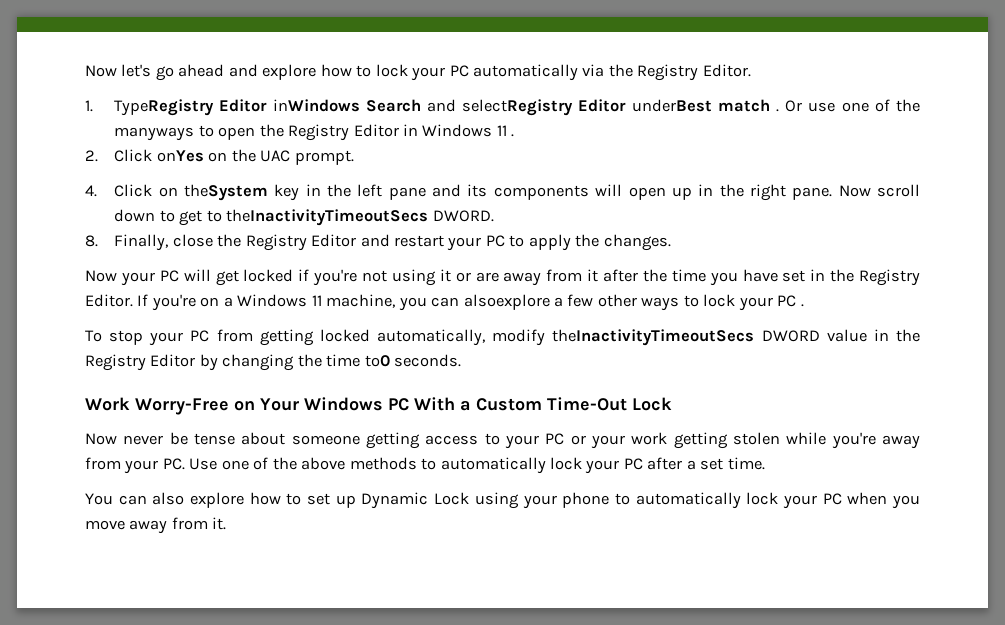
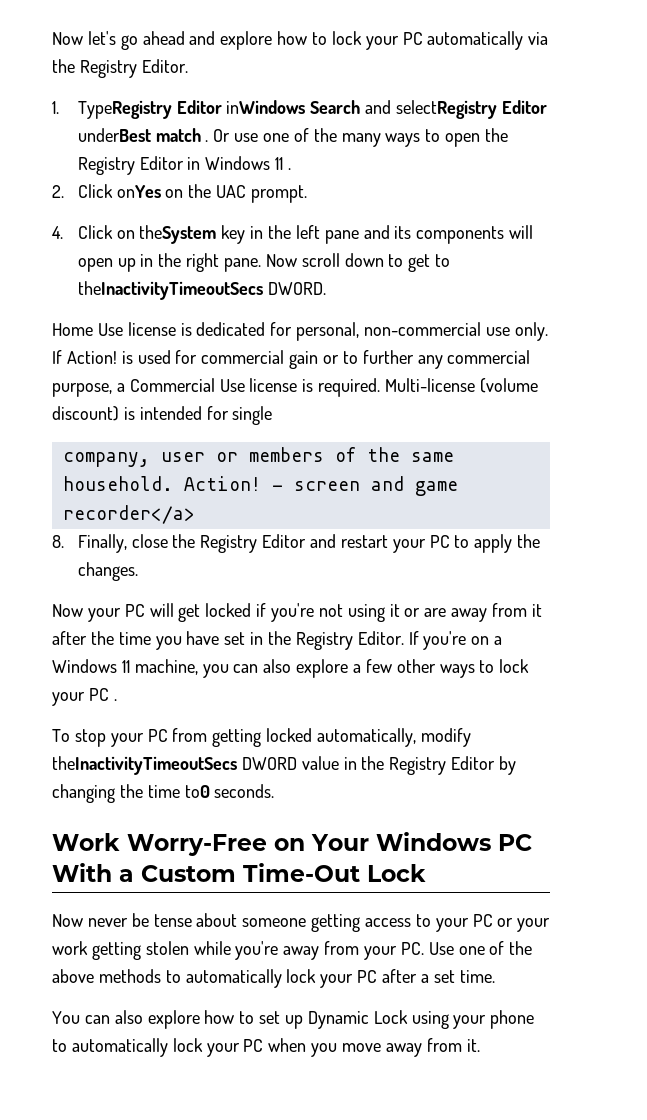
[114,127,195,141] manyways -> [341,133,421,147] many ways
(494, 216) none -> [52,322,548,341] [52,350,531,369] [52,378,538,397] [52,406,273,425] [62,447,454,467] [62,476,458,496] [62,505,195,524] // Home Use license is dedicated for personal, non-commercial use only. If Action! is used for commercial gain or to further any commercial purpose, a Commercial Use license is required. Multi-license (volume discount) is intended for single // company, user or members of the same household. Action! - screen and game recorder</a>
[463,294,550,310] alsoexplore -> [263,659,349,678] also explore

